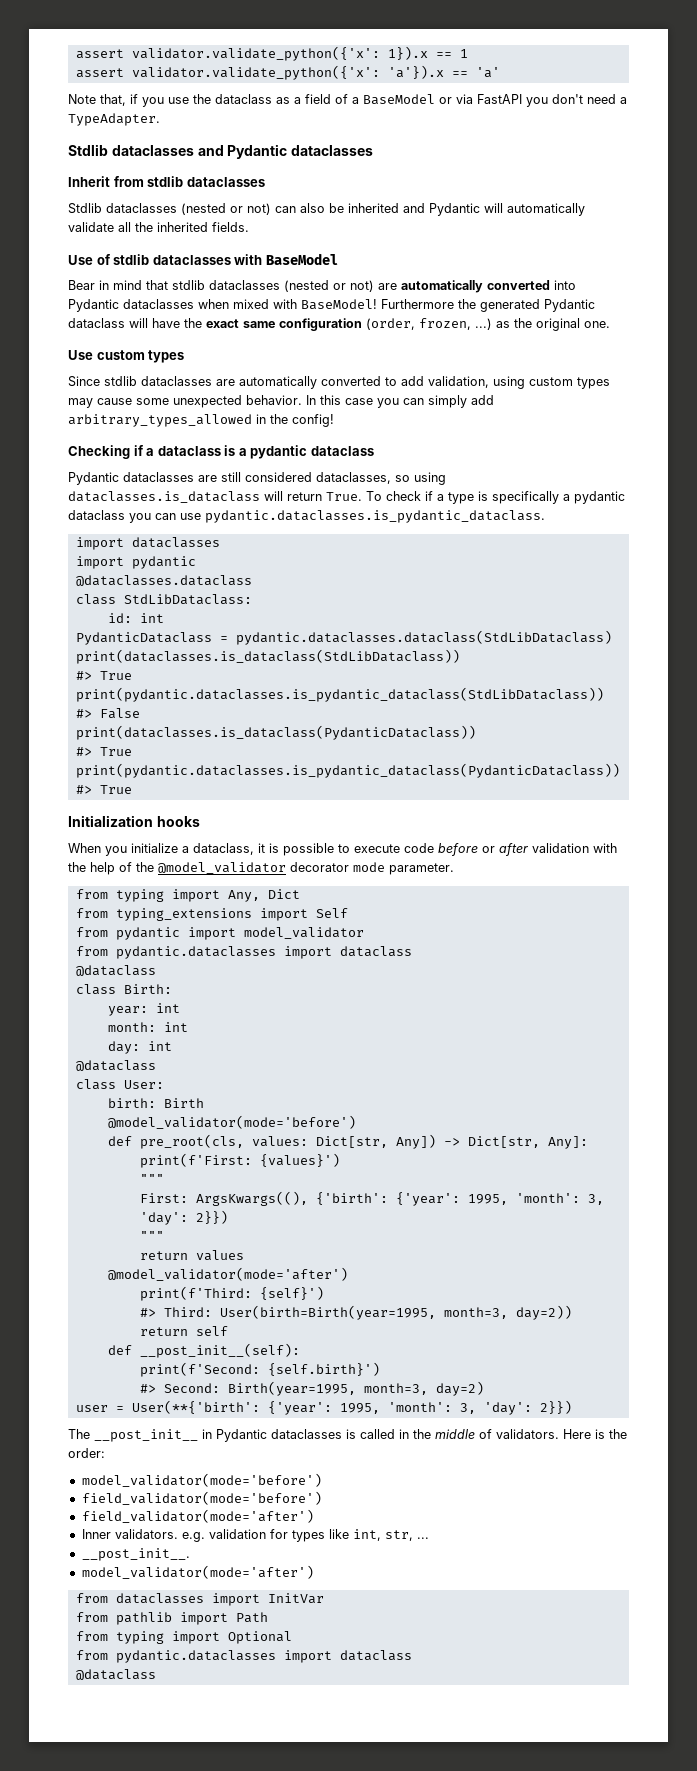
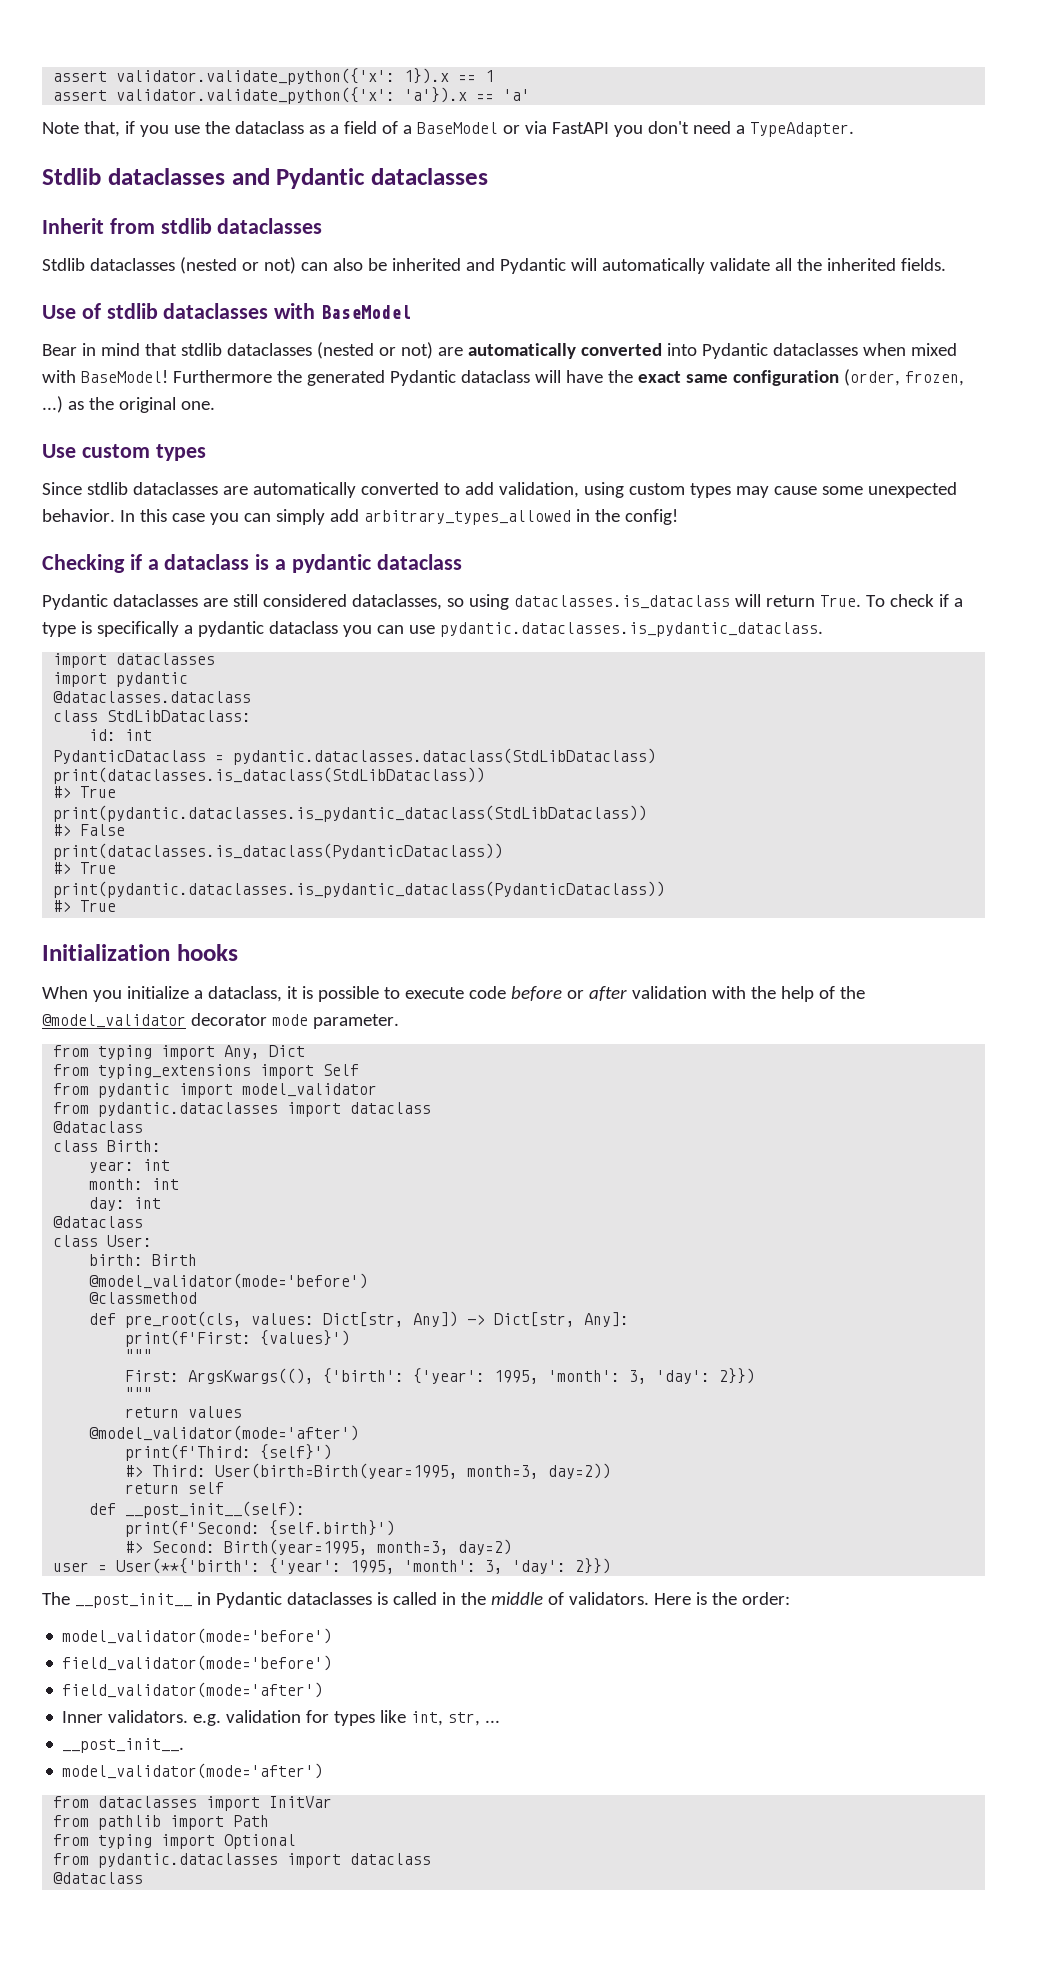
(356, 1122) none -> [89,1292,198,1304] // @classmethod

